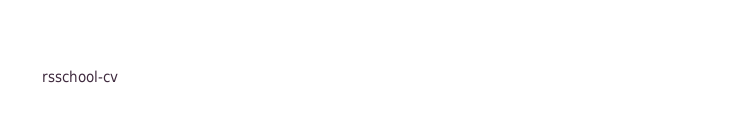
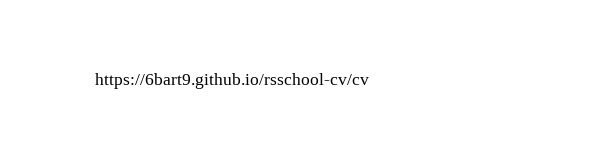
[42,70,118,83] rsschool-cv -> [95,73,369,89] https://6bart9.github.io/rsschool-cv/cv

